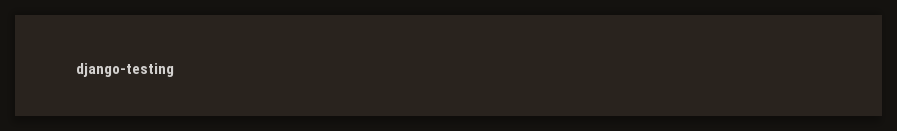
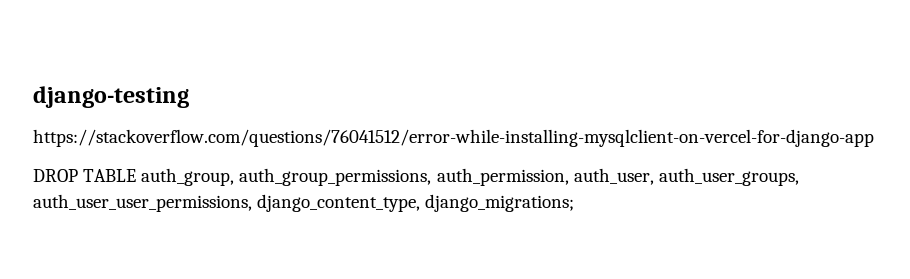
(174, 70) none -> [33,129,874,147] [33,168,799,186] [33,194,575,212] // https://stackoverflow.com/questions/76041512/error-while-installing-mysqlclient-on-vercel-for-django-app // DROP TABLE auth_group, auth_group_permissions, auth_permission, auth_user, auth_user_groups, auth_user_user_permissions, django_content_type, django_migrations;

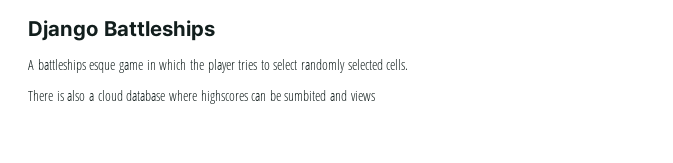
[33,86,189,108] [33,129,874,147] [33,168,799,186] [33,194,575,212] django-testing // https://stackoverflow.com/questions/76041512/error-while-installing-mysqlclient-on-vercel-for-django-app // DROP TABLE auth_group, auth_group_permissions, auth_permission, auth_user, auth_user_groups, auth_user_user_permissions, django_content_type, django_migrations; -> [28,20,215,41] [28,59,409,73] [28,90,375,104] Django Battleships // A battleships esque game in which the player tries to select randomly selected cells. // There is also a cloud database where highscores can be sumbited and views

